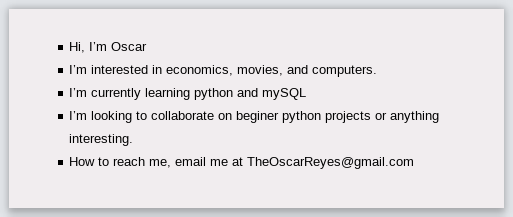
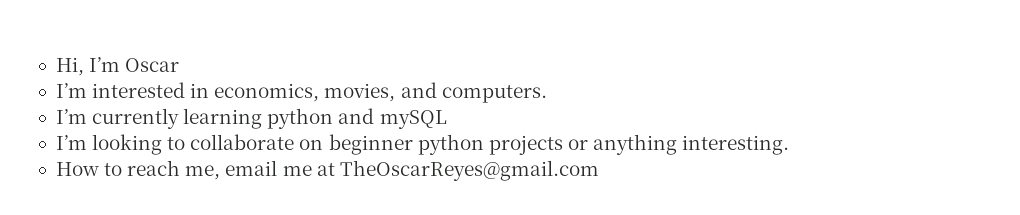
[236,111,280,123] beginer -> [328,134,413,155] beginner

